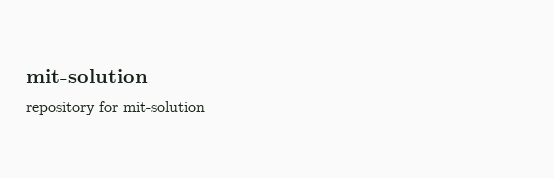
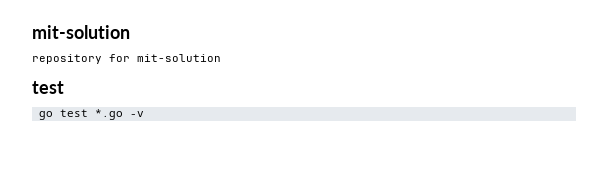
(205, 106) none -> [32,81,64,94] [38,109,144,120] // test // go test *.go -v

